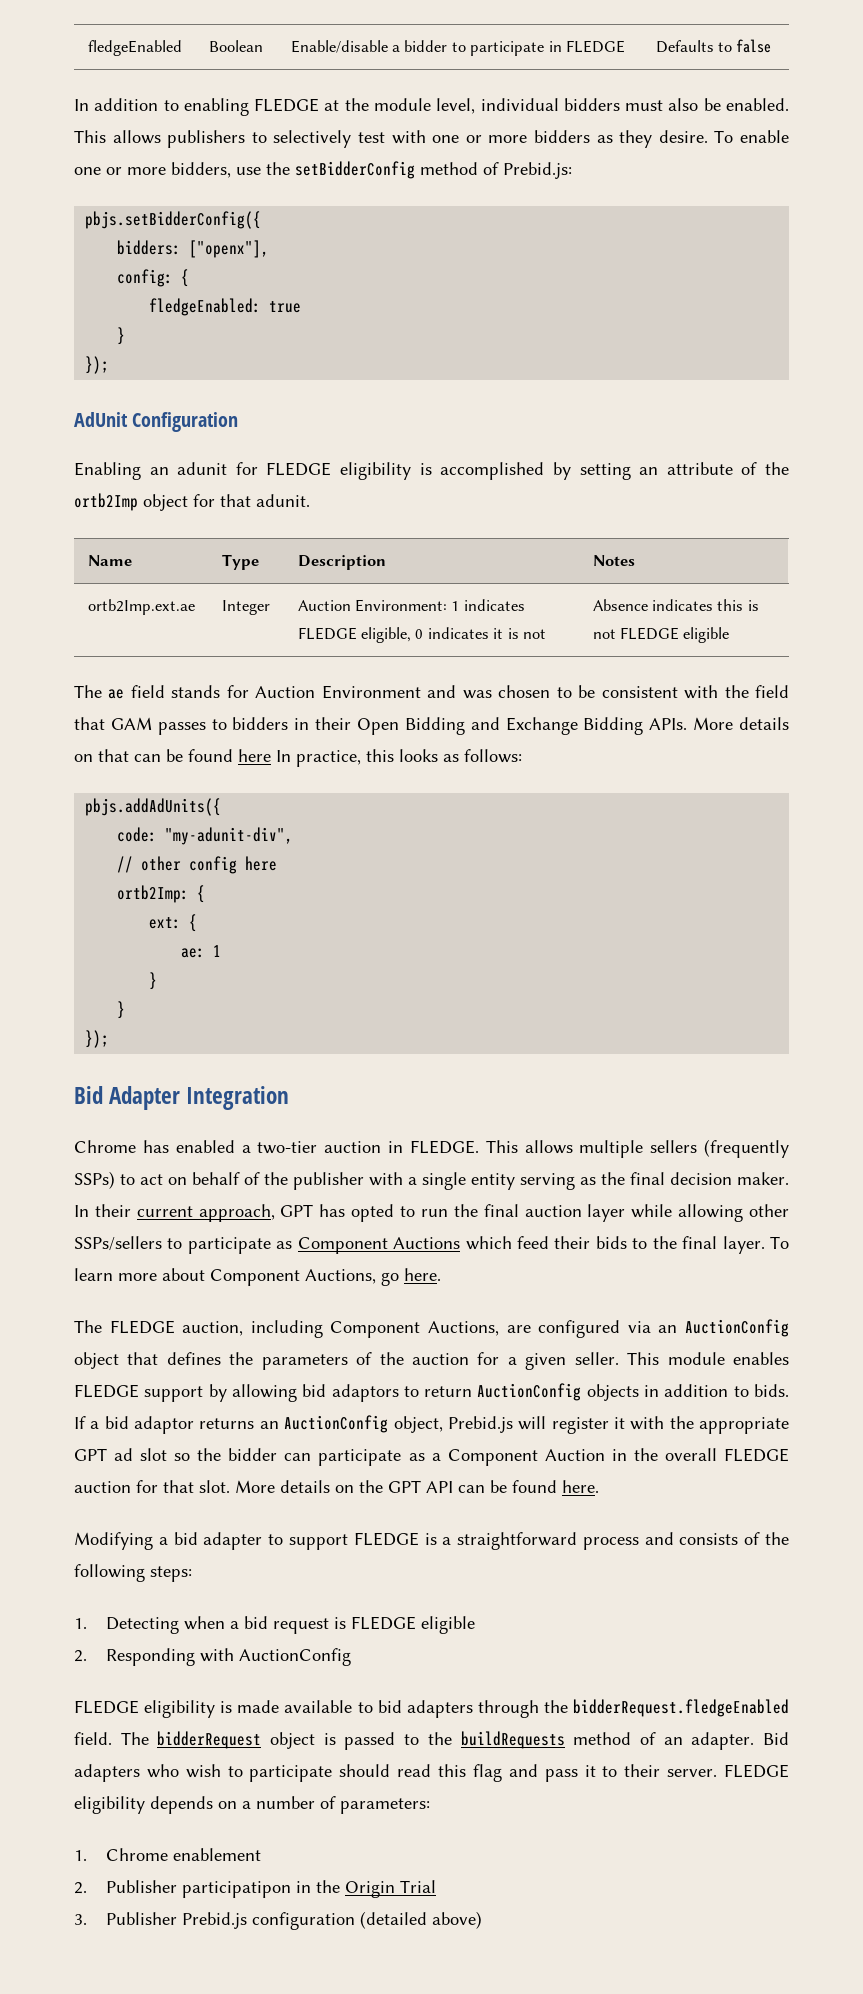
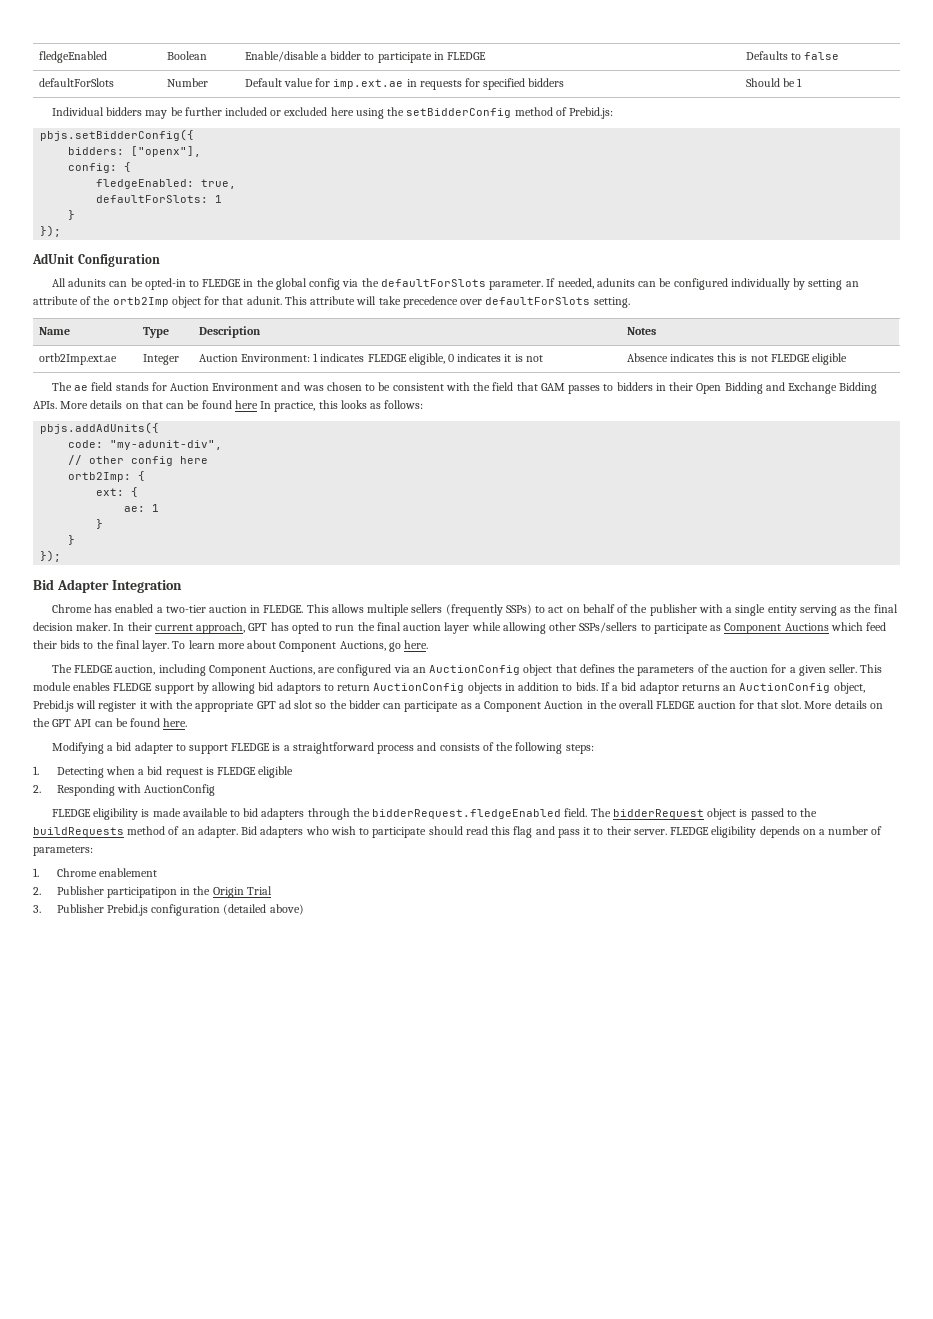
[74,98,790,116] [74,130,790,148] [74,162,261,178] // In addition to enabling FLEDGE at the module level, individual bidders must also be enabled. This allows publishers to selectively test with one or more bidders as they desire. To enable one or more bidders, use -> [38,78,114,87] [166,78,208,87] [244,78,565,90] [745,78,803,87] [51,107,384,119] // defaultForSlots | Number | Default value for imp.ext.ae in requests for specified bidders | Should be 1 // Individual bidders may be further included or excluded here using
[269,301,302,313] true -> [201,179,237,189] [96,195,223,203] true, // defaultForSlots: 1
[74,462,545,480] Enabling an adunit for FLEDGE eligibility is accomplished -> [51,278,790,290] All adunits can be opted-in to FLEDGE in the global config via the defaultForSlots parameter. If needed, adunits can be configured individually
(310, 500) none -> [284,296,630,308] This attribute will take precedence over defaultForSlots setting.

